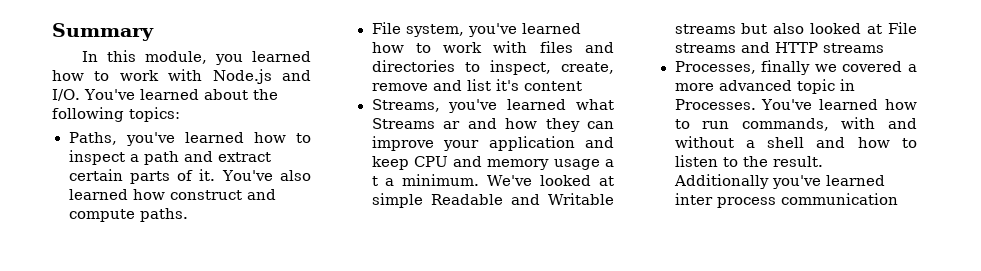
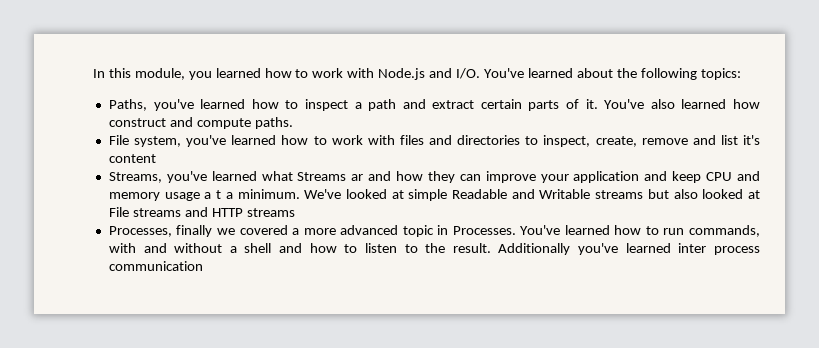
[52,23,154,41] Summary // -> (93, 73) none

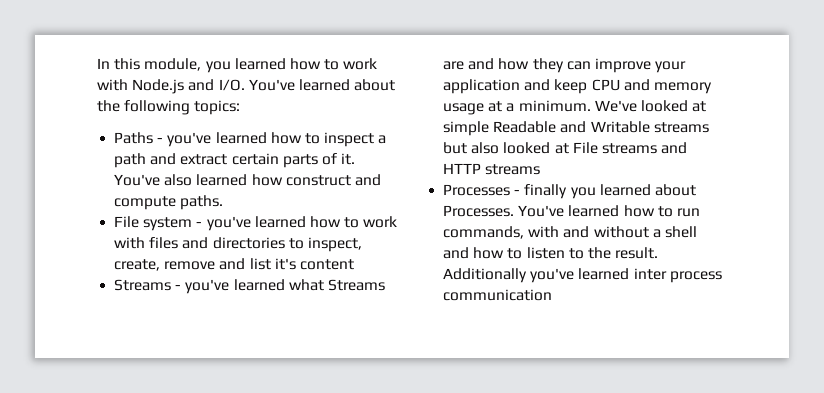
[108,99,147,111] Paths, -> [114,132,164,144] Paths -
[134,136,182,147] system, -> [143,217,203,231] system -
[108,172,162,183] Streams, -> [114,279,182,291] Streams -
[351,174,364,181] ar -> [443,61,465,70] are
[204,190,222,199] a t -> [488,101,503,112] at
[108,225,449,237] Processes, finally we covered a more advanced topic in -> [443,184,696,199] Processes - finally you learned about

